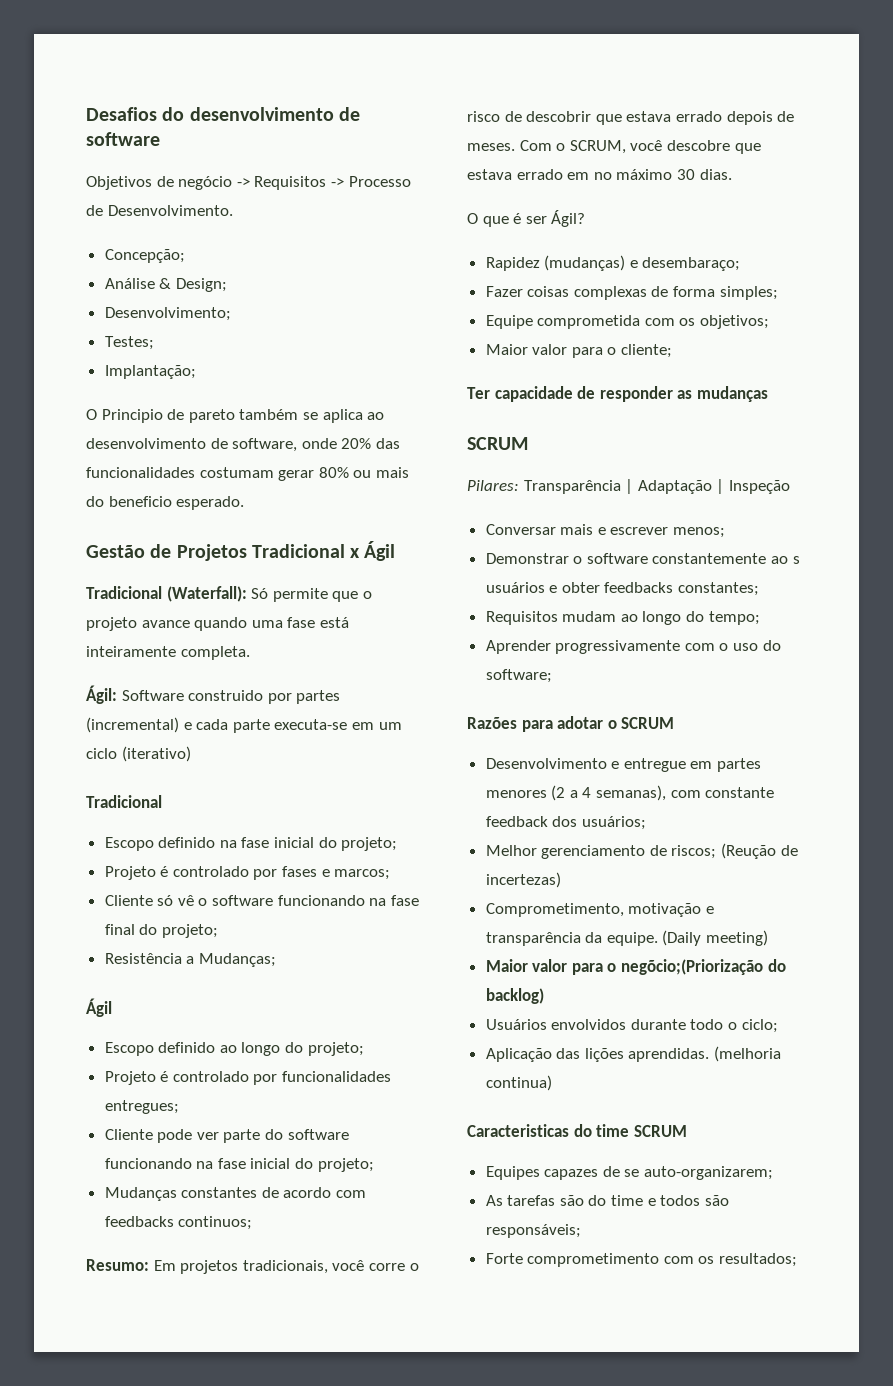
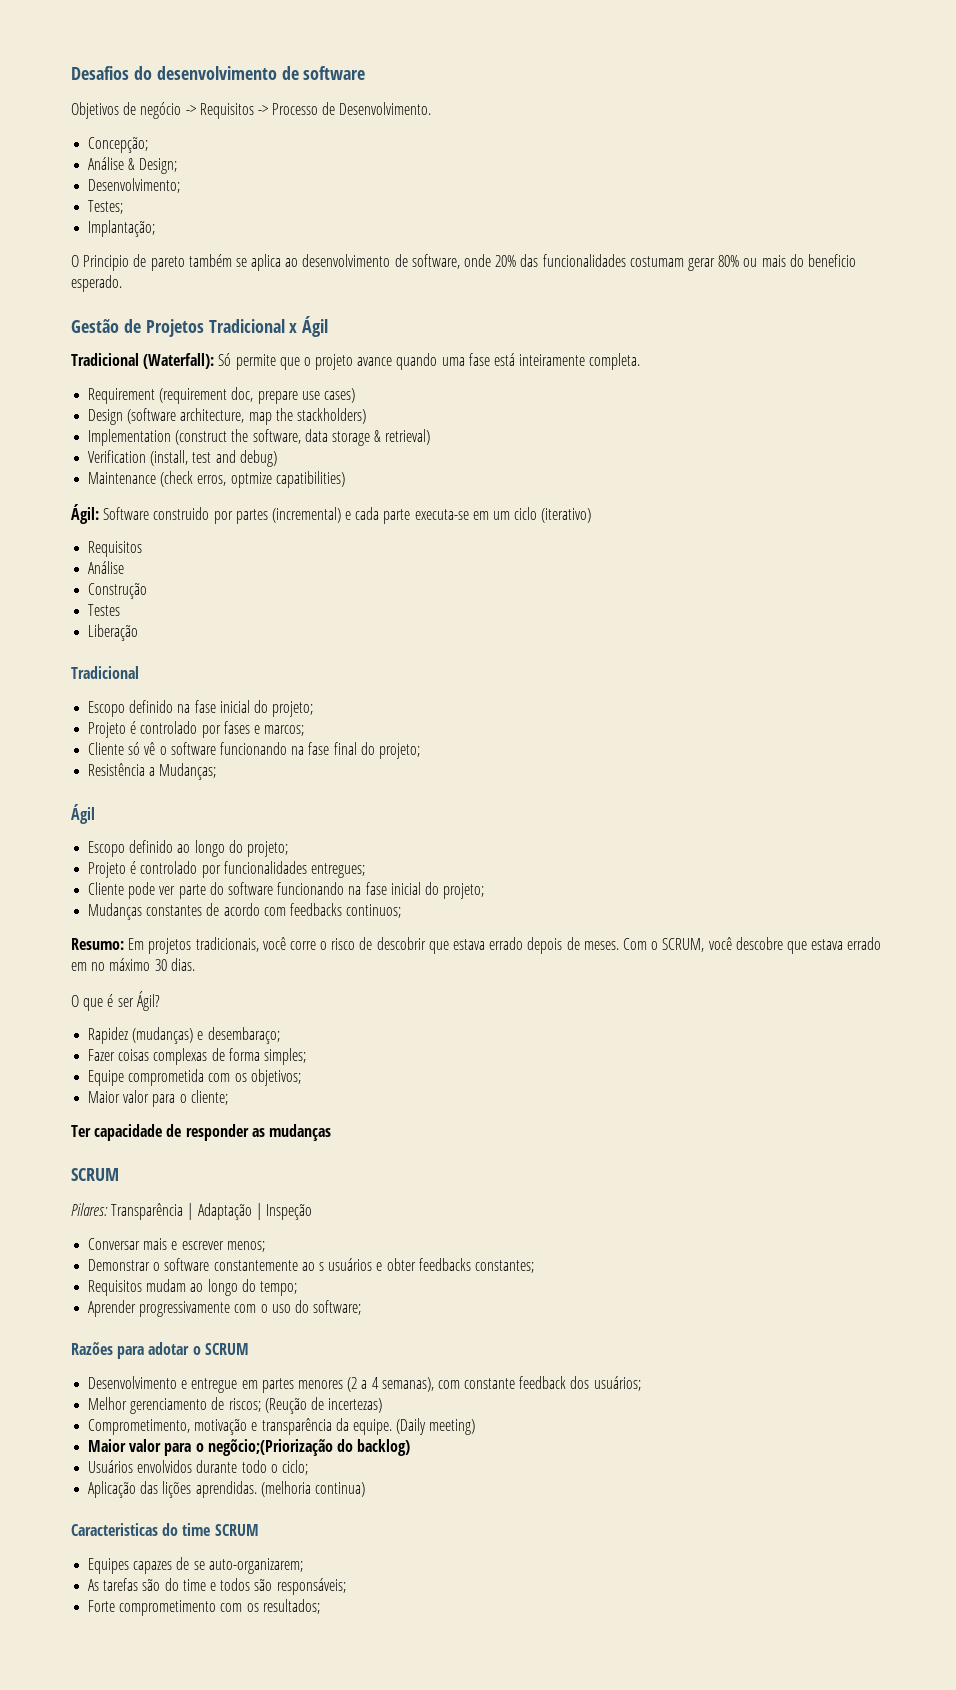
(250, 653) none -> [88,387,355,404] [88,408,366,425] [88,429,431,446] [88,450,277,467] [88,471,345,488] // Requirement (requirement doc, prepare use cases) // Design (software architecture, map the stackholders) // Implementation (construct the software, data storage & retrieval) // Verification (install, test and debug) // Maintenance (check erros, optmize capatibilities)
(191, 754) none -> [88,541,143,557] [88,561,125,574] [88,582,148,599] [88,604,121,616] [88,624,139,641] // Requisitos // Análise // Construção // Testes // Liberação

